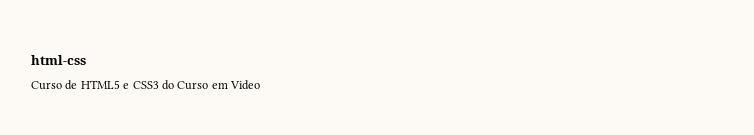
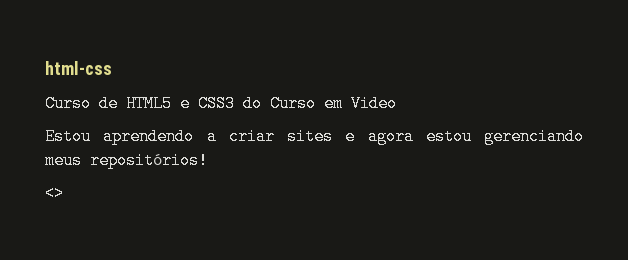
(260, 85) none -> [45,128,584,145] [45,152,208,169] [45,185,64,202] // Estou aprendendo a criar sites e agora estou gerenciando meus repositórios! // <>

